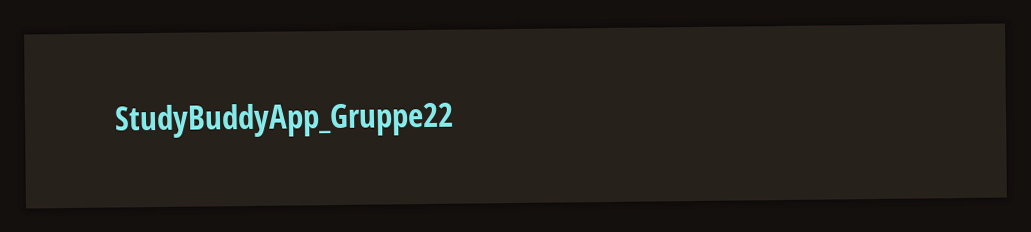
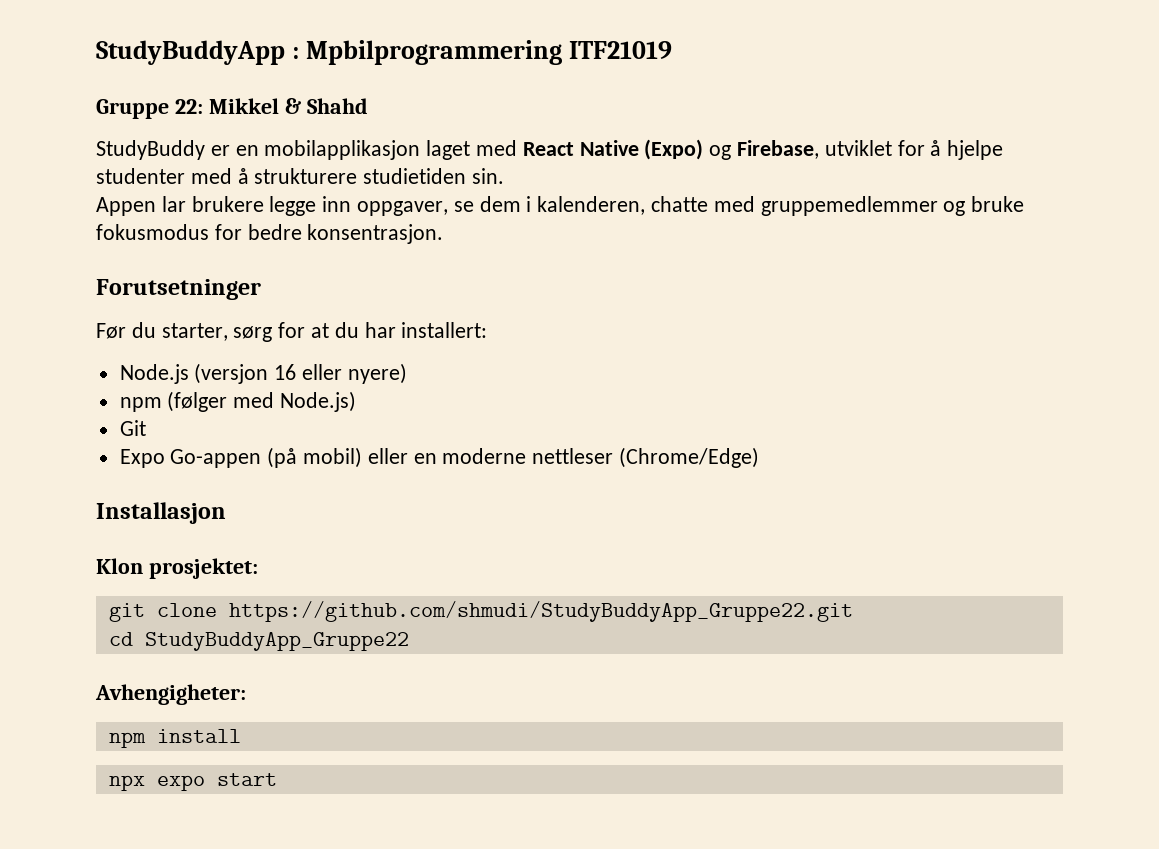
[114,101,454,139] StudyBuddyApp_Gruppe22 -> [96,40,673,65] [96,98,368,119] [96,139,1004,160] [96,168,505,184] [96,196,1025,216] [96,224,444,244] [96,279,261,300] [96,322,488,342] [119,363,407,384] [119,391,357,412] [119,420,146,436] [119,447,760,468] [96,502,226,524] [96,558,258,579] [108,601,853,622] [108,632,409,651] [95,684,246,705] [108,729,241,748] [108,773,277,791] StudyBuddyApp : Mpbilprogrammering ITF21019 // Gruppe 22: Mikkel & Shahd // StudyBuddy er en mobilapplikasjon laget med React Native (Expo) og Firebase, utviklet for å hjelpe studenter med å strukturere studietiden sin. // Appen lar brukere legge inn oppgaver, se dem i kalenderen, chatte med gruppemedlemmer og bruke fokusmodus for bedre konsentrasjon. // Forutsetninger // Før du starter, sørg for at du har installert: // Node.js (versjon 16 eller nyere) // npm (følger med Node.js) // Git // Expo Go-appen (på mobil) eller en moderne nettleser (Chrome/Edge) // Installasjon // Klon prosjektet: // git clone https://github.com/shmudi/StudyBuddyApp_Gruppe22.git // cd StudyBuddyApp_Gruppe22 // Avhengigheter: // npm install // npx expo start

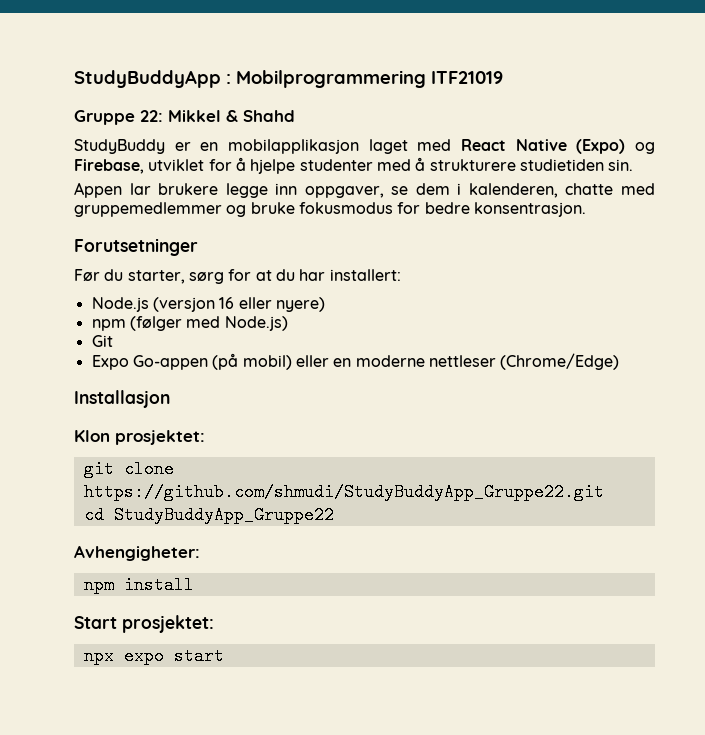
[306,40,563,65] Mpbilprogrammering -> [236,70,426,88] Mobilprogrammering
(241, 736) none -> [74,615,214,633] // Start prosjektet:

